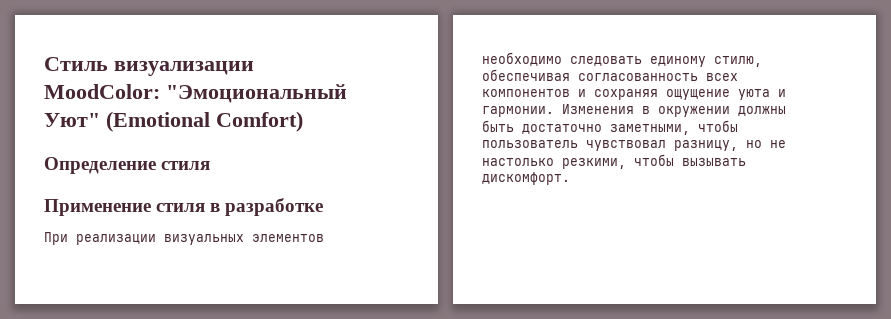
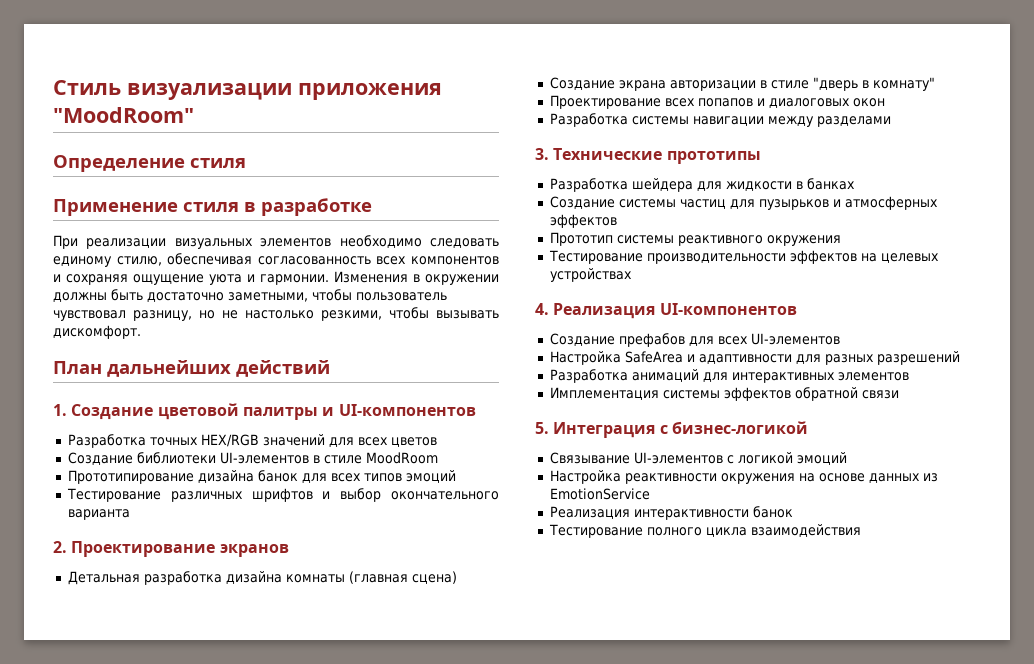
[44,84,347,103] [44,111,303,132] MoodColor: "Эмоциональный Уют" (Emotional Comfort) -> [298,83,442,100] [53,107,194,123] приложения "MoodRoom"
(570, 178) none -> [53,360,330,377] [53,403,476,420] [67,434,437,448] [67,452,438,465] [67,470,456,484] [66,488,499,502] [67,509,130,520] [53,541,289,557] [67,571,457,585] [549,77,935,91] [549,95,885,109] [549,113,891,127] [535,148,761,164] [549,178,855,192] [549,196,938,210] [549,214,617,228] [549,232,841,246] [548,250,939,264] [549,268,632,282] [535,303,797,319] [549,333,840,347] [549,351,960,365] [549,369,909,383] [549,387,899,401] [535,421,808,438] [549,452,847,465] [549,470,938,484] [549,488,650,500] [549,506,793,520] [548,524,861,538] // План дальнейших действий // 1. Создание цветовой палитры и UI-компонентов // Разработка точных HEX/RGB значений для всех цветов // Создание библиотеки UI-элементов в стиле MoodRoom // Прототипирование дизайна банок для всех типов эмоций // Тестирование различных шрифтов и выбор окончательного варианта // 2. Проектирование экранов // Детальная разработка дизайна комнаты (главная сцена) // Создание экрана авторизации в стиле "дверь в комнату" // Проектирование всех попапов и диалоговых окон // Разработка системы навигации между разделами // 3. Технические прототипы // Разработка шейдера для жидкости в банках // Создание системы частиц для пузырьков и атмосферных эффектов // Прототип системы реактивного окружения // Тестирование производительности эффектов на целевых устройствах // 4. Реализация UI-компонентов // Создание префабов для всех UI-элементов // Настройка SafeArea и адаптивности для разных разрешений // Разработка анимаций для интерактивных элементов // Имплементация системы эффектов обратной связи // 5. Интеграция с бизнес-логикой // Связывание UI-элементов с логикой эмоций // Настройка реактивности окружения на основе данных из EmotionService // Реализация интерактивности банок // Тестирование полного цикла взаимодействия

